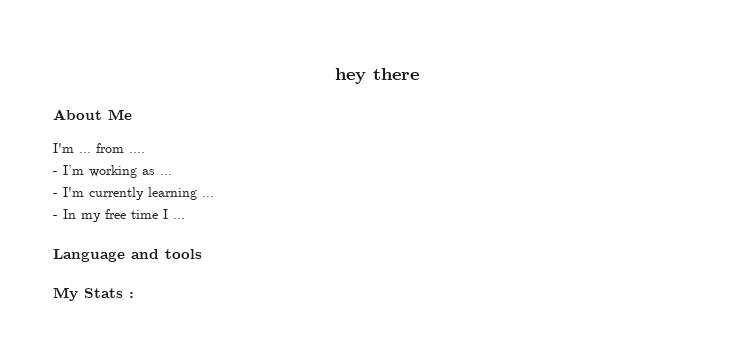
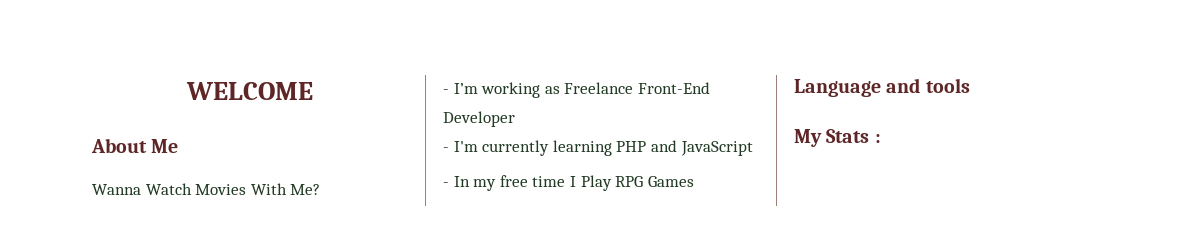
[334,68,419,84] hey there -> [185,82,313,100] WELCOME
[53,143,145,153] I'm ... from .... -> [92,183,321,195] Wanna Watch Movies With Me?
[160,174,172,175] ... -> [564,82,710,94] [443,111,515,127] Freelance Front-End Developer
[202,196,214,197] ... -> [616,140,753,156] PHP and JavaScript
[173,218,185,219] ... -> [580,175,694,191] Play RPG Games

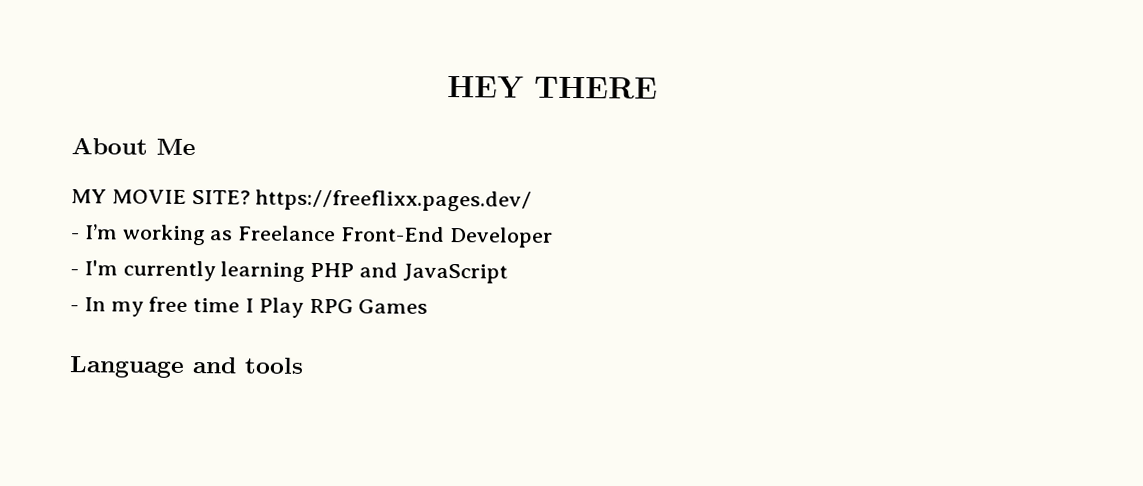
[185,82,313,100] WELCOME -> [446,76,658,99] HEY THERE
[92,183,321,195] Wanna Watch Movies With Me? -> [71,189,533,212] MY MOVIE SITE? https://freeflixx.pages.dev/
[794,129,881,147] // My Stats : -> (304, 365) none

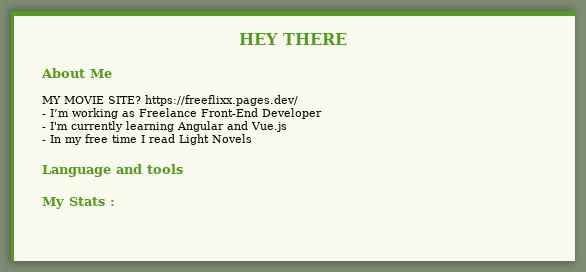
[310,262,508,284] PHP and JavaScript -> [177,121,287,132] Angular and Vue.js
[258,297,429,318] Play RPG Games -> [149,134,252,145] read Light Novels
(304, 365) none -> [42,197,115,209] // My Stats :

